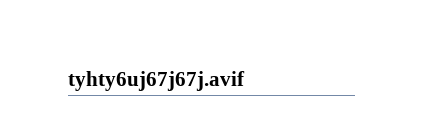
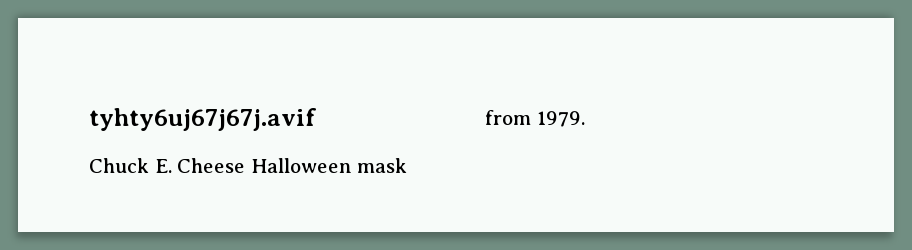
(245, 81) none -> [89,158,408,173] [485,110,585,127] // Chuck E. Cheese Halloween mask from 1979.

